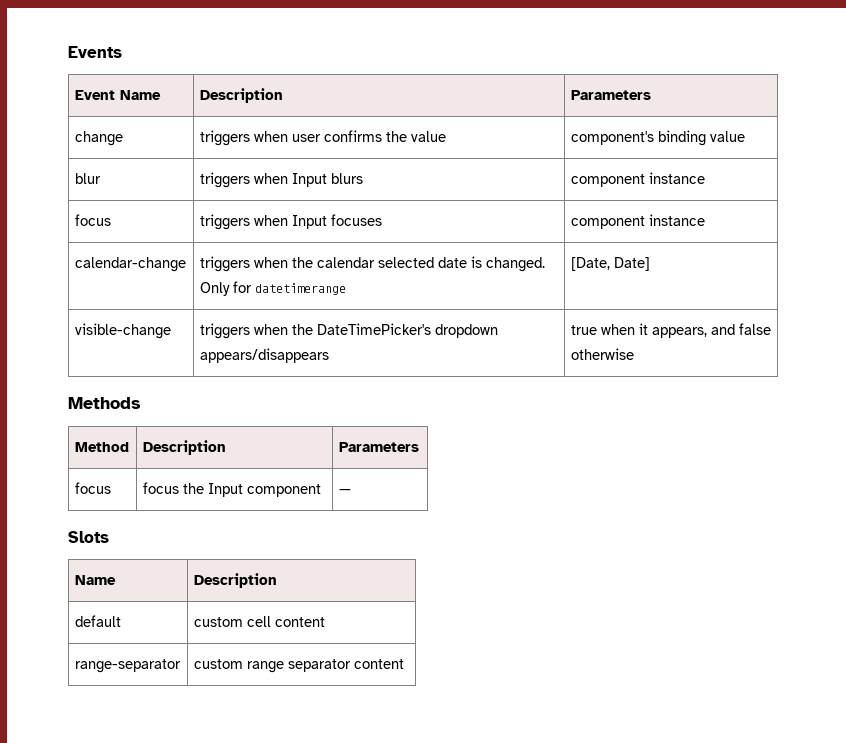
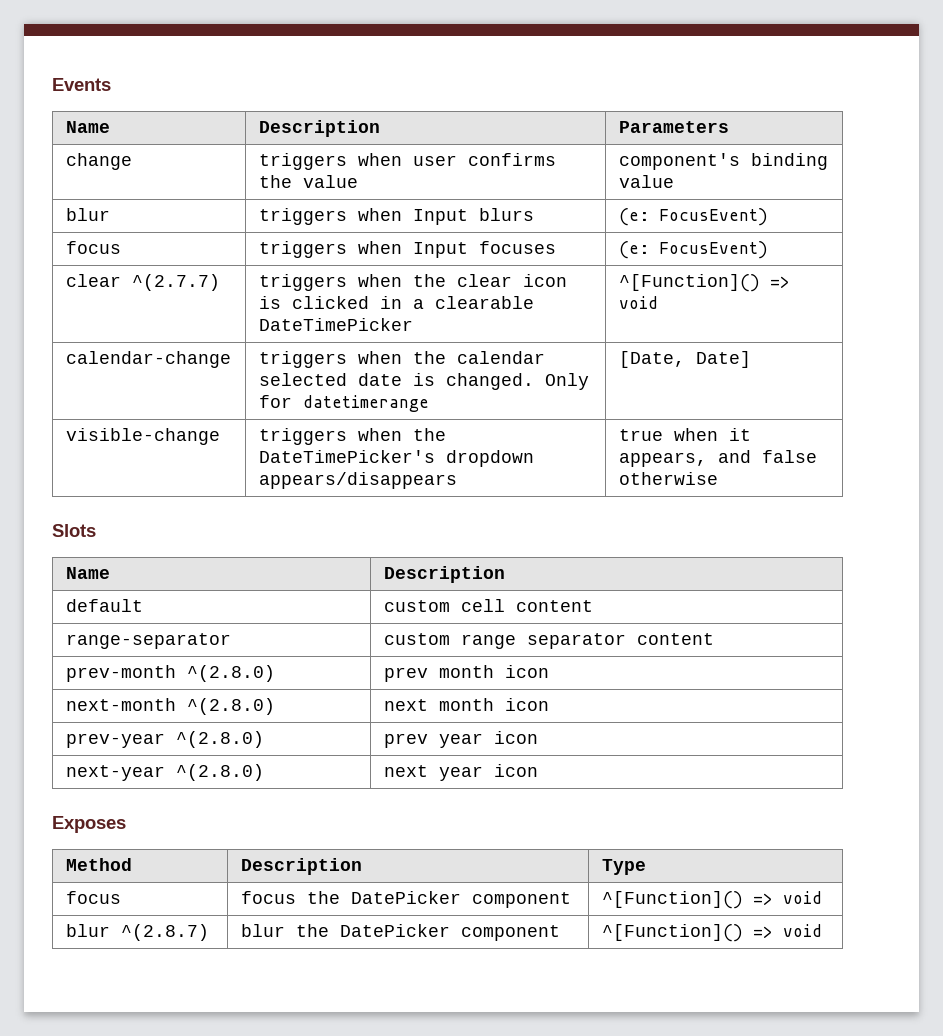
[74,90,115,100] Event -> (111, 84) none
[570,172,705,187] component instance -> [618,208,768,226] (e: FocusEvent)
[570,214,705,229] component instance -> [618,241,768,259] [65,274,220,291] [258,274,567,291] [258,296,534,309] [258,318,413,331] [618,274,790,292] [618,296,658,309] (e: FocusEvent) // clear ^(2.7.7) | triggers when the clear icon is clicked in a clearable DateTimePicker | ^[Function]() => void
[68,397,141,409] [74,442,129,452] [142,440,226,455] [338,442,419,452] [74,482,111,494] [142,482,321,497] [338,489,351,494] // Methods // Method | Description | Parameters // focus | focus the Input component | — -> (718, 478) none
(404, 664) none -> [65,665,275,682] [383,665,549,682] [65,698,275,715] [383,698,549,711] [65,731,264,748] [383,731,538,748] [65,764,264,781] [383,764,538,781] [52,816,126,833] [65,858,132,871] [240,858,362,875] [601,859,646,875] [65,891,121,904] [240,891,571,908] [601,891,822,909] [65,924,209,941] [240,924,560,941] [601,924,822,942] // prev-month ^(2.8.0) | prev month icon // next-month ^(2.8.0) | next month icon // prev-year ^(2.8.0) | prev year icon // next-year ^(2.8.0) | next year icon // Exposes // Method | Description | Type // focus | focus the DatePicker component | ^[Function]() => void // blur ^(2.8.7) | blur the DatePicker component | ^[Function]() => void

